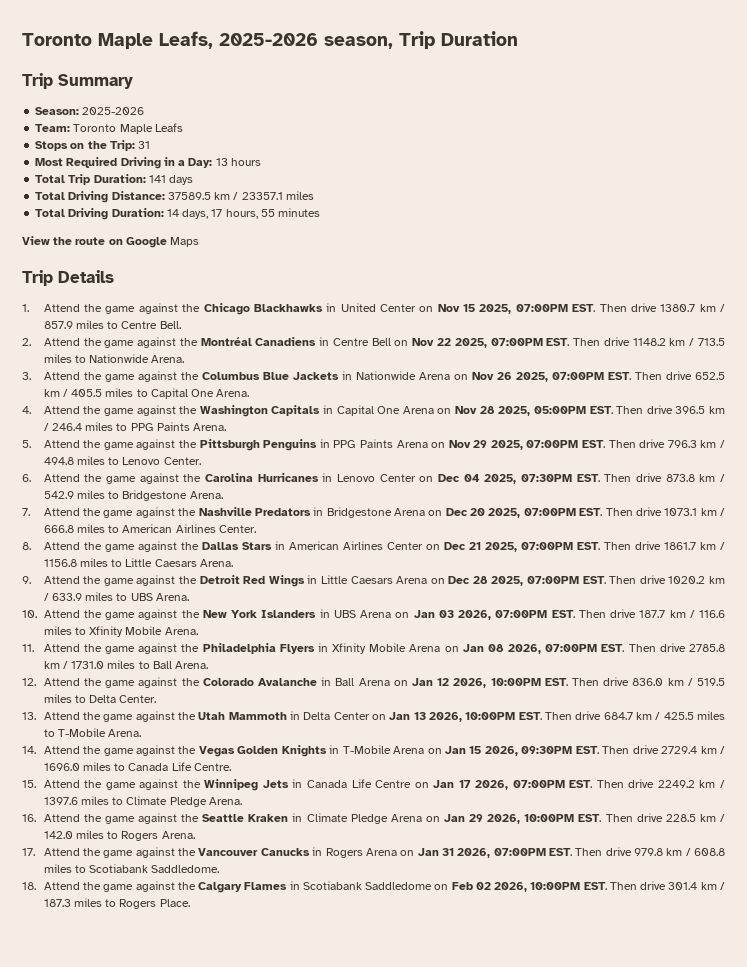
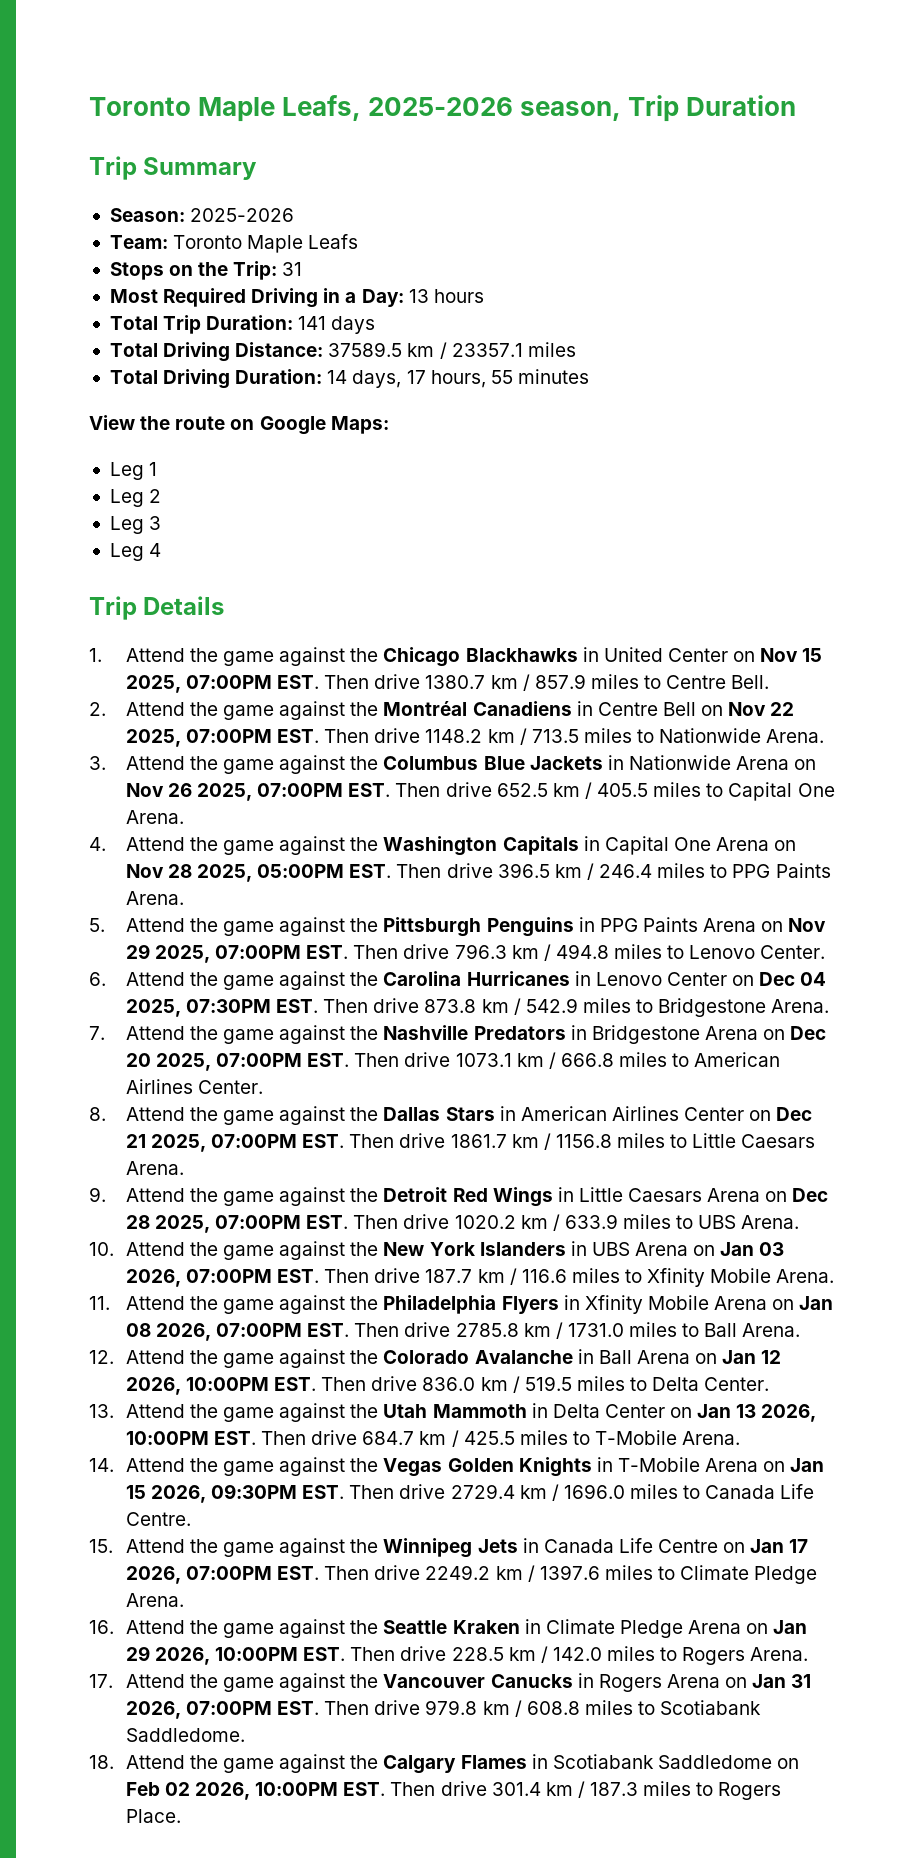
[170,237,200,247] Maps -> [330,416,389,434] [109,462,158,480] [109,489,162,507] [109,516,162,534] [109,543,162,561] Maps: // Leg 1 // Leg 2 // Leg 3 // Leg 4

